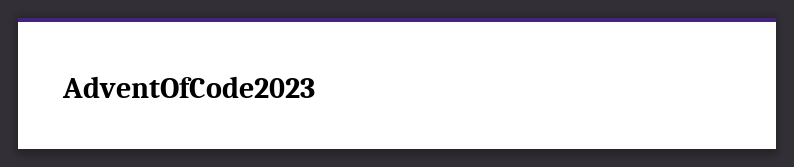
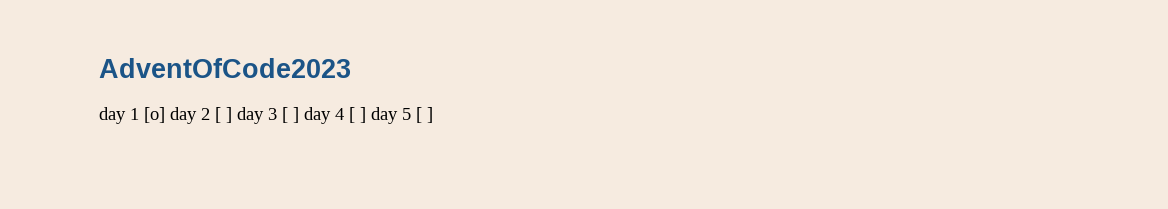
(315, 87) none -> [99,107,433,124] // day 1 [o] day 2 [ ] day 3 [ ] day 4 [ ] day 5 [ ]

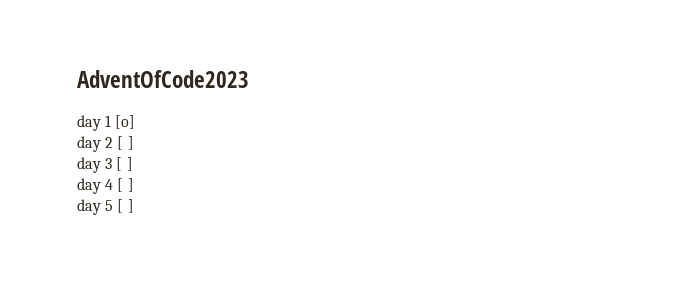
(165, 115) none -> (136, 122) //
(232, 115) none -> (134, 143) //
(299, 115) none -> (133, 164) //
(366, 115) none -> (134, 185) //

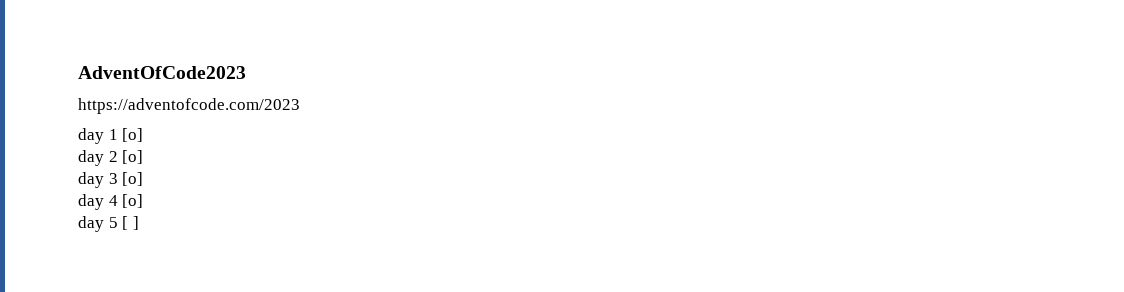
(249, 79) none -> [78,98,300,114] // https://adventofcode.com/2023
[117,136,134,150] [ ] -> [122,150,144,164] [o]
[116,157,133,171] [ ] -> [122,172,144,186] [o]
[117,178,134,192] [ ] -> [122,194,144,208] [o]

